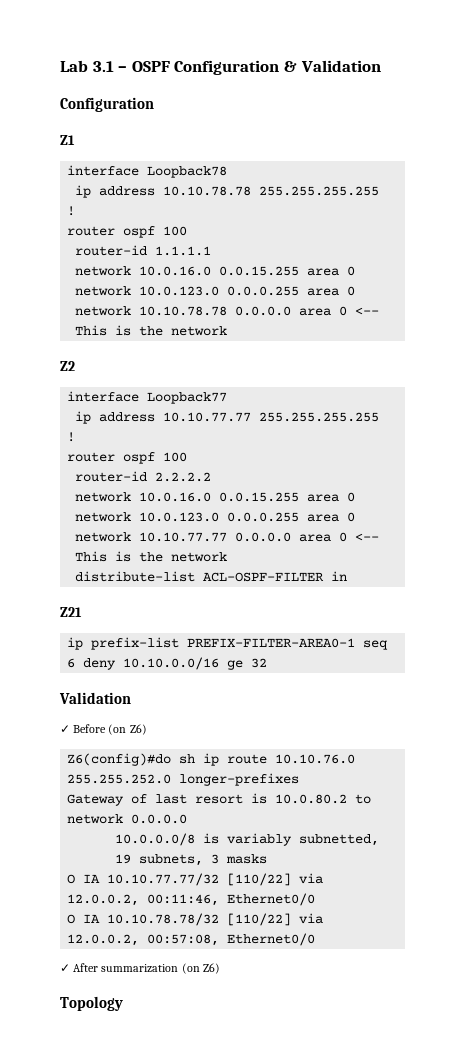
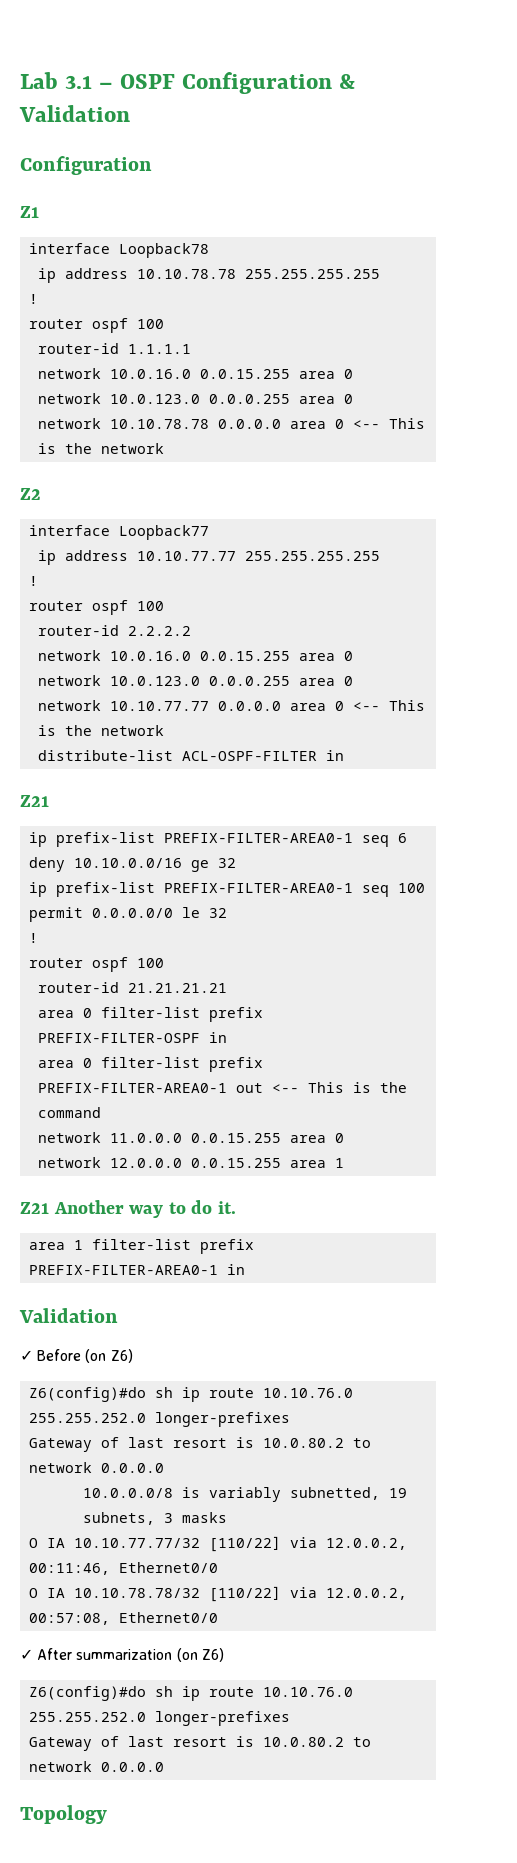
(268, 663) none -> [29,882,426,897] [29,907,228,922] [29,933,39,943] [29,957,165,972] [38,982,228,993] [38,1007,264,1022] [38,1032,228,1043] [38,1057,264,1072] [38,1082,408,1093] [38,1107,102,1118] [38,1132,345,1143] [38,1157,345,1168] [20,1200,236,1218] [29,1239,255,1254] [29,1264,246,1275] // ip prefix-list PREFIX-FILTER-AREA0-1 seq 100 permit 0.0.0.0/0 le 32 // ! // router ospf 100 // router-id 21.21.21.21 // area 0 filter-list prefix PREFIX-FILTER-OSPF in // area 0 filter-list prefix PREFIX-FILTER-AREA0-1 out <-- This is the command // network 11.0.0.0 0.0.15.255 area 0 // network 12.0.0.0 0.0.15.255 area 1 // Z21 Another way to do it. // area 1 filter-list prefix PREFIX-FILTER-AREA0-1 in
(220, 968) none -> [29,1686,354,1701] [29,1711,291,1726] [29,1736,372,1751] [29,1761,165,1772] // Z6(config)#do sh ip route 10.10.76.0 255.255.252.0 longer-prefixes // Gateway of last resort is 10.0.80.2 to network 0.0.0.0

